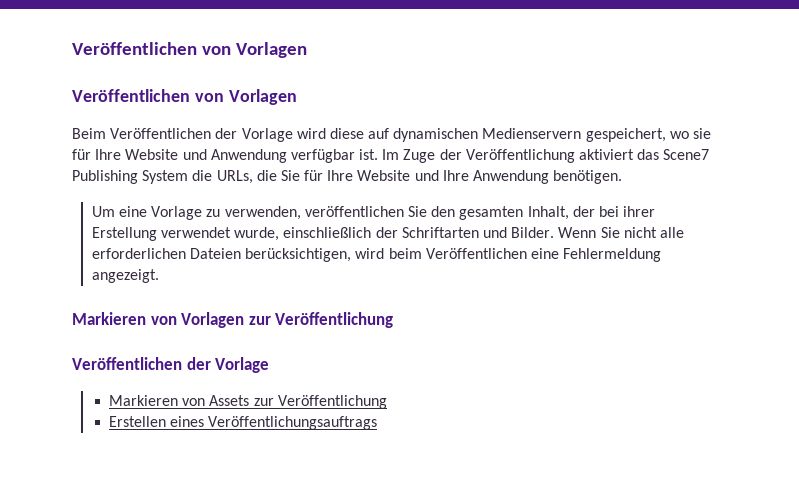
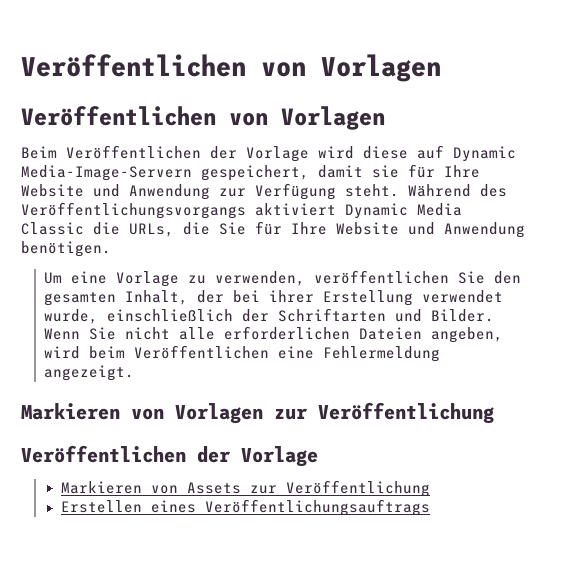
[393,128,689,142] dynamischen Medienservern gespeichert, wo -> [453,146,516,162] [21,165,363,181] Dynamic Media-Image-Servern gespeichert, damit
[290,149,710,163] [72,170,189,184] verfügbar ist. Im Zuge der Veröffentlichung aktiviert das Scene7 Publishing System -> [219,183,507,200] [21,202,462,219] [21,222,84,235] zur Verfügung steht. Während des Veröffentlichungsvorgangs aktiviert Dynamic Media Classic
[442,170,469,181] Ihre -> (435, 228) none
[245,248,352,262] berücksichtigen, -> [431,327,504,343] angeben,

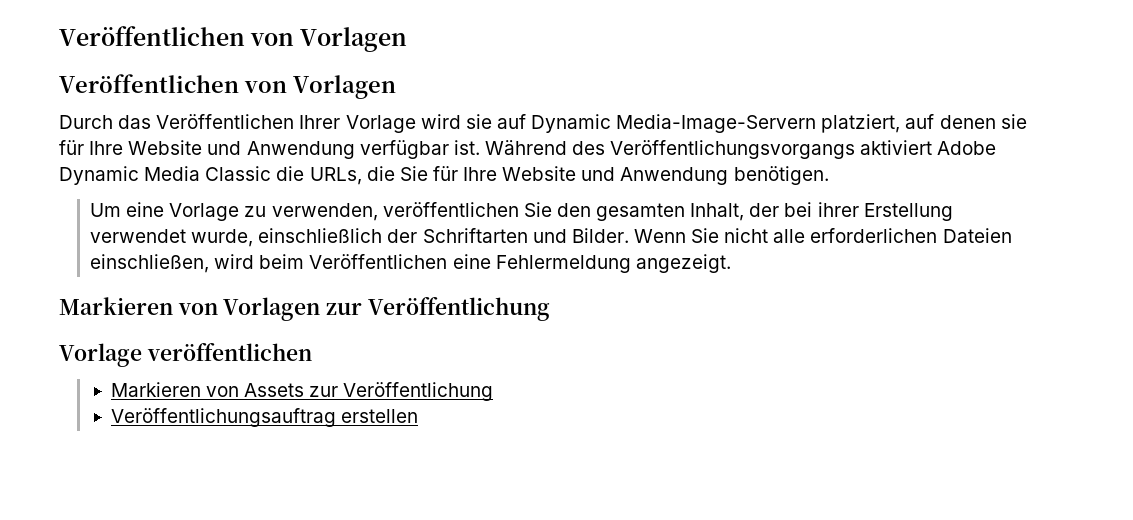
[21,145,237,159] Beim Veröffentlichen der -> [59,114,341,129] Durch das Veröffentlichen Ihrer
[363,146,408,159] diese -> [465,114,492,129] sie
[201,165,363,181] gespeichert, damit -> [821,114,996,133] platziert, auf denen
[219,183,399,200] zur Verfügung steht. -> [359,140,480,159] verfügbar ist.
(336, 209) none -> [937,141,997,155] Adobe
[431,327,504,343] angeben, -> [89,254,209,273] einschließen,
[21,445,318,467] Veröffentlichen der Vorlage -> [59,343,312,367] Vorlage veröffentlichen
[60,499,430,516] Erstellen eines Veröffentlichungsauftrags -> [110,408,419,427] Veröffentlichungsauftrag erstellen

